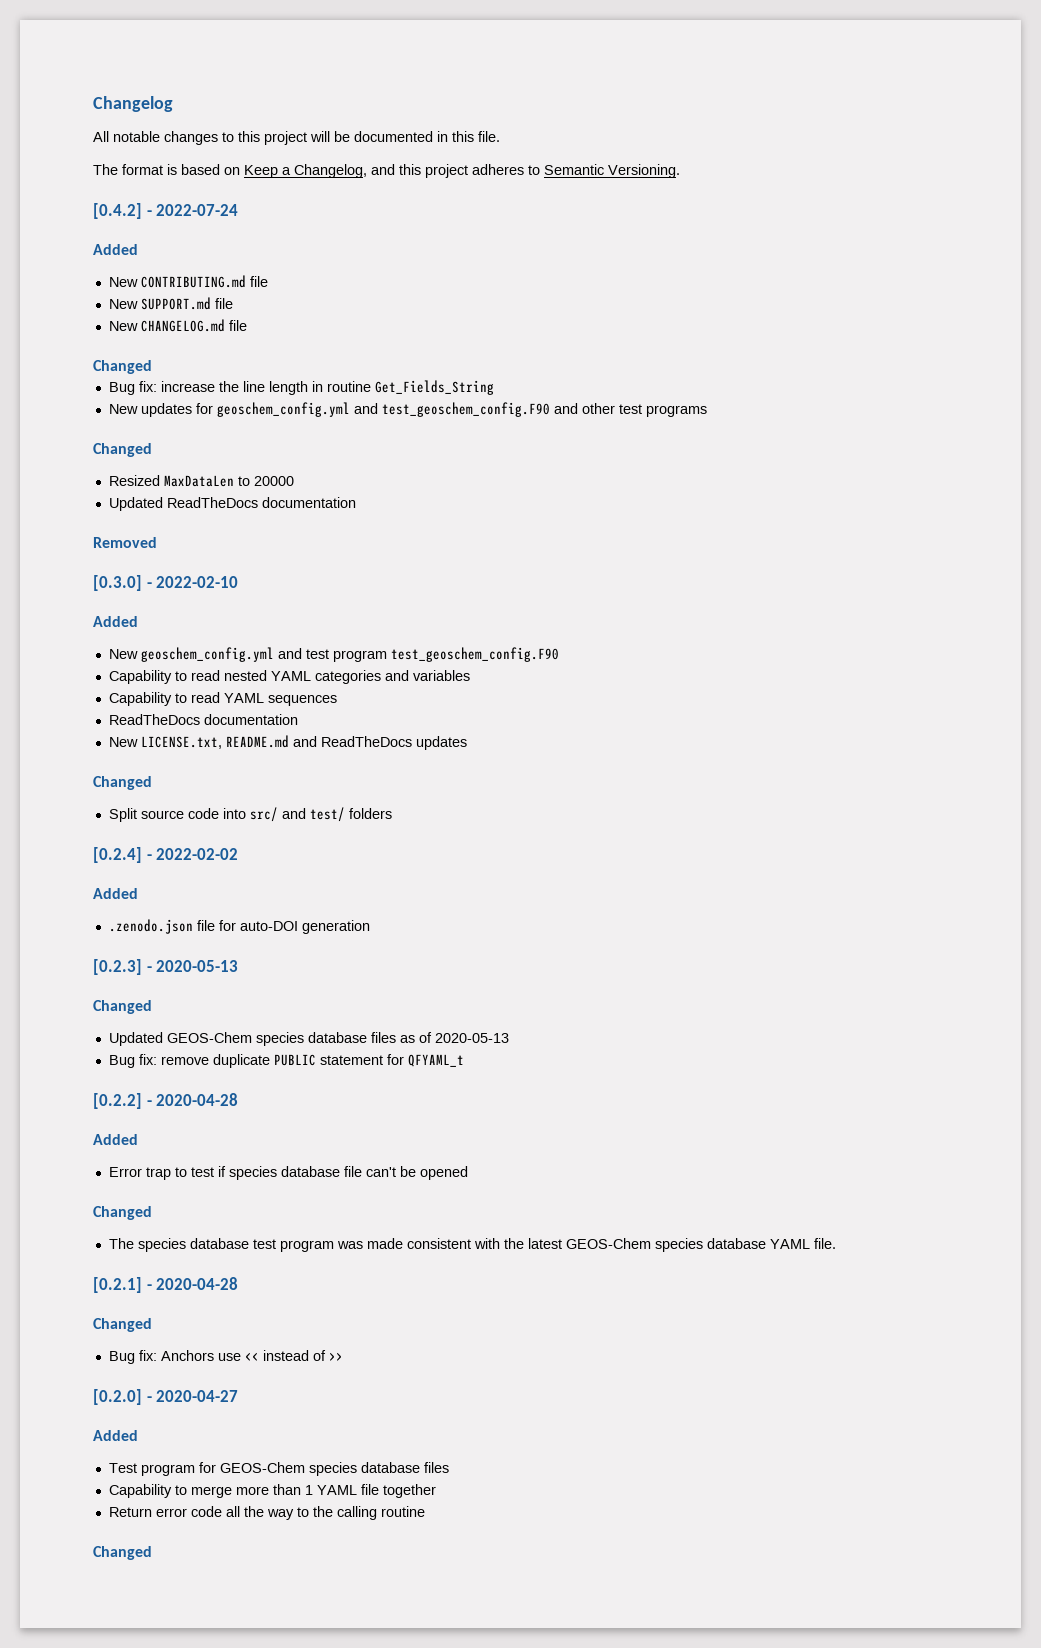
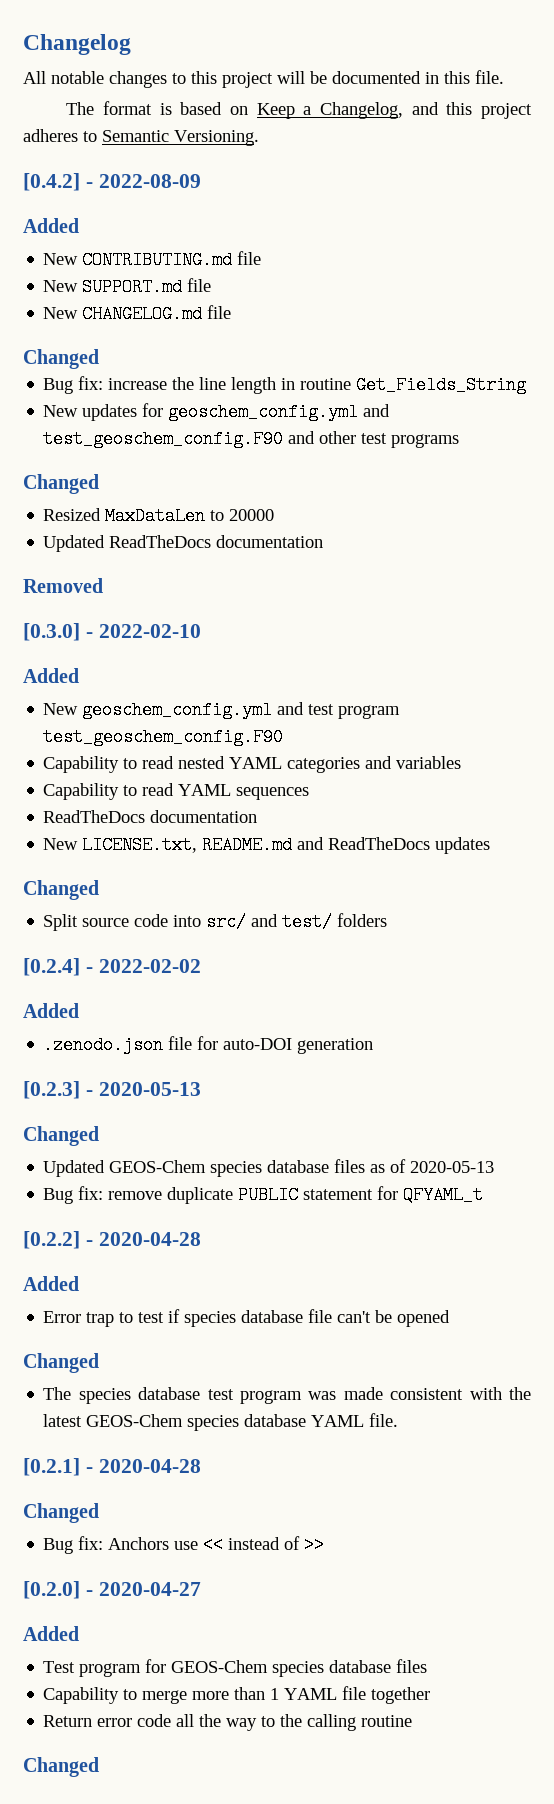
[156,204,239,216] 2022-07-24 -> [98,174,201,188] 2022-08-09

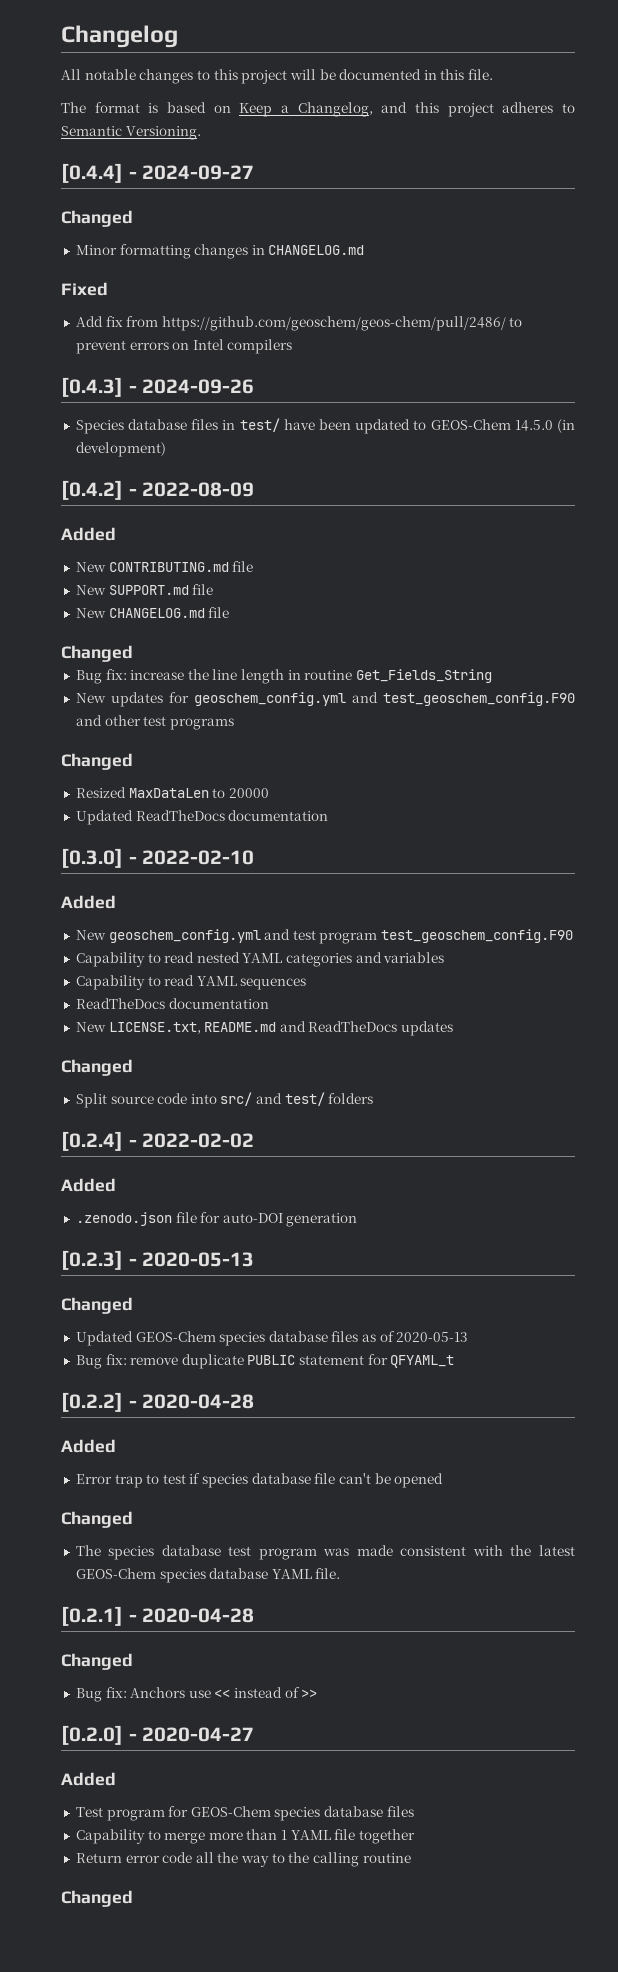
(259, 138) none -> [61,163,255,183] [61,210,133,227] [75,244,365,259] [61,282,108,296] [75,316,523,331] [75,339,293,354] [61,377,255,397] [75,418,575,434] [75,442,166,457] // [0.4.4] - 2024-09-27 // Changed // Minor formatting changes in CHANGELOG.md // Fixed // Add fix from https://github.com/geoschem/geos-chem/pull/2486/ to prevent errors on Intel compilers // [0.4.3] - 2024-09-26 // Species database files in test/ have been updated to GEOS-Chem 14.5.0 (in development)
[23,578,103,593] // Removed -> (329, 815) none

